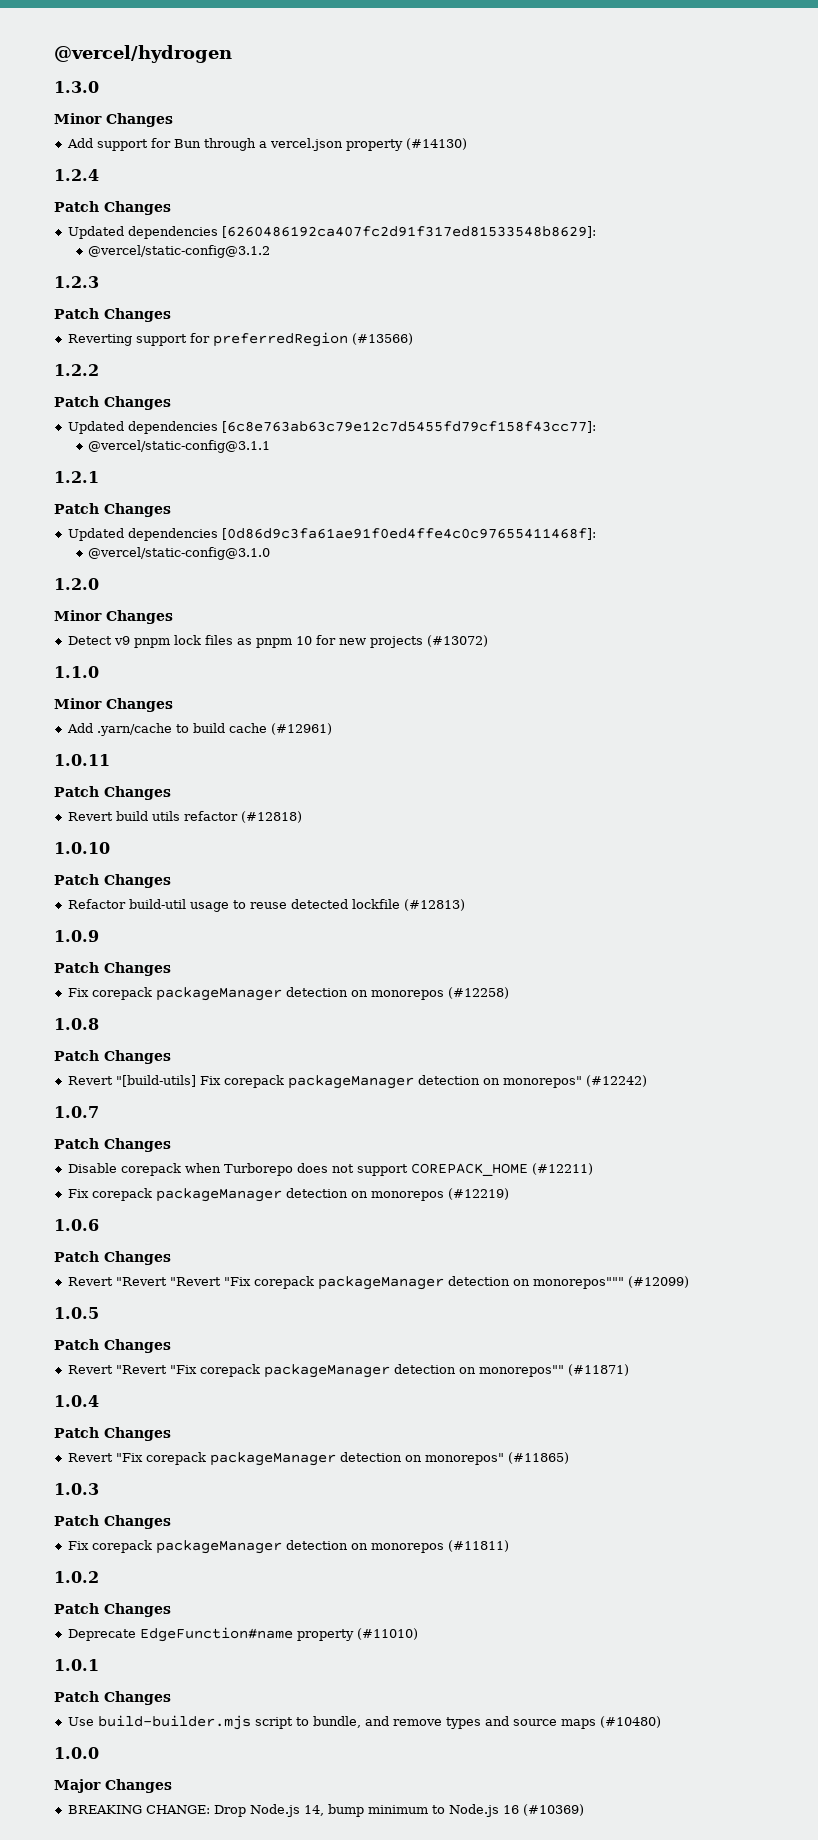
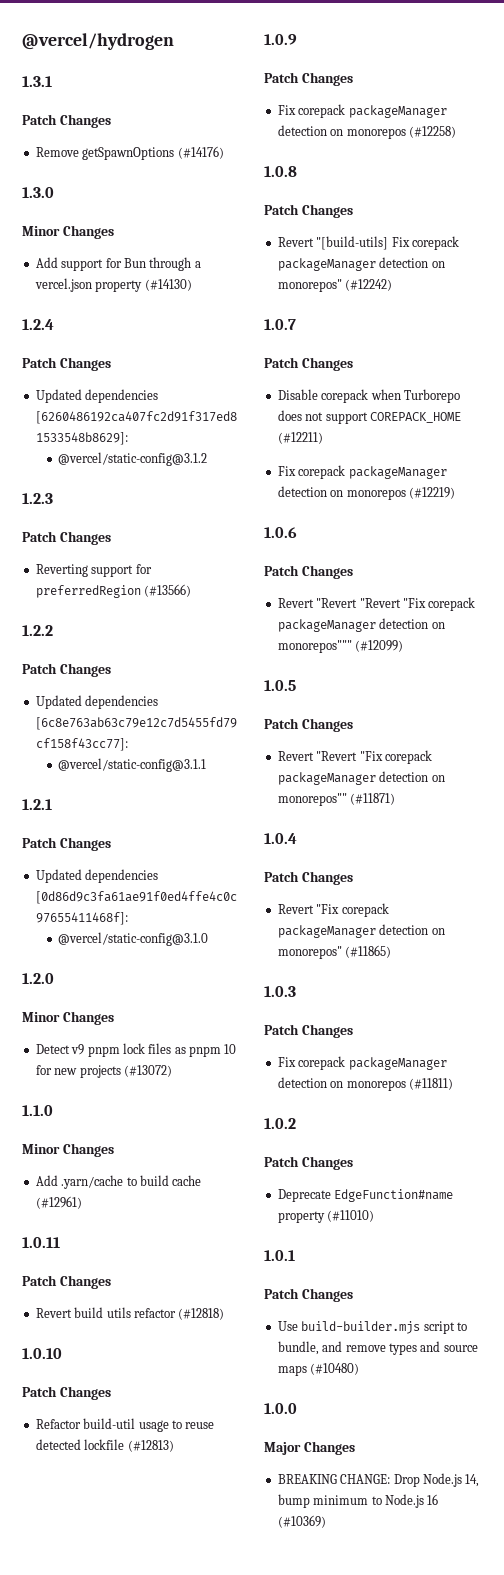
(232, 54) none -> [22,76,52,87] [22,114,111,128] [35,146,224,160] // 1.3.1 // Patch Changes // Remove getSpawnOptions (#14176)

